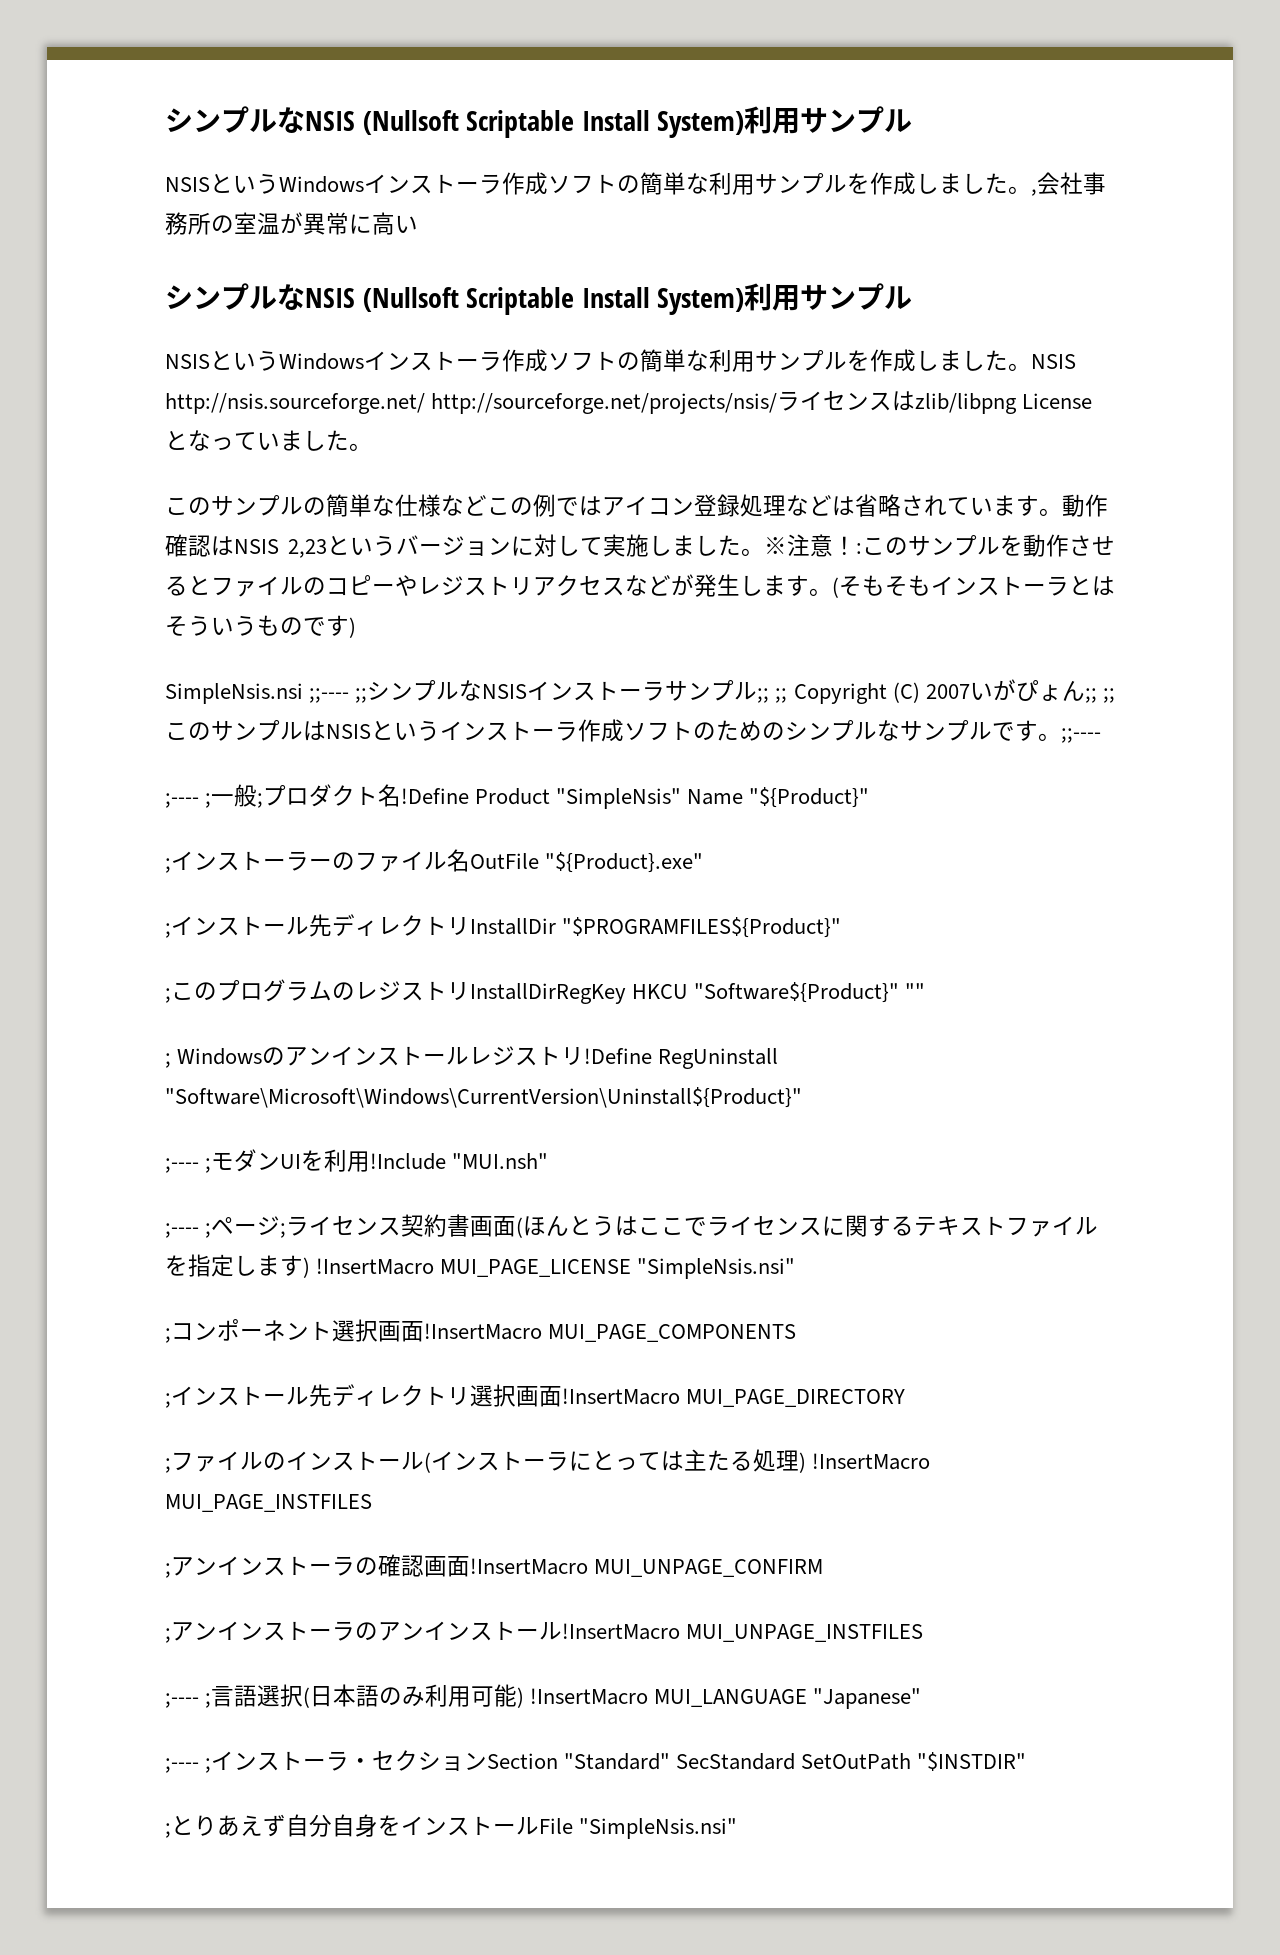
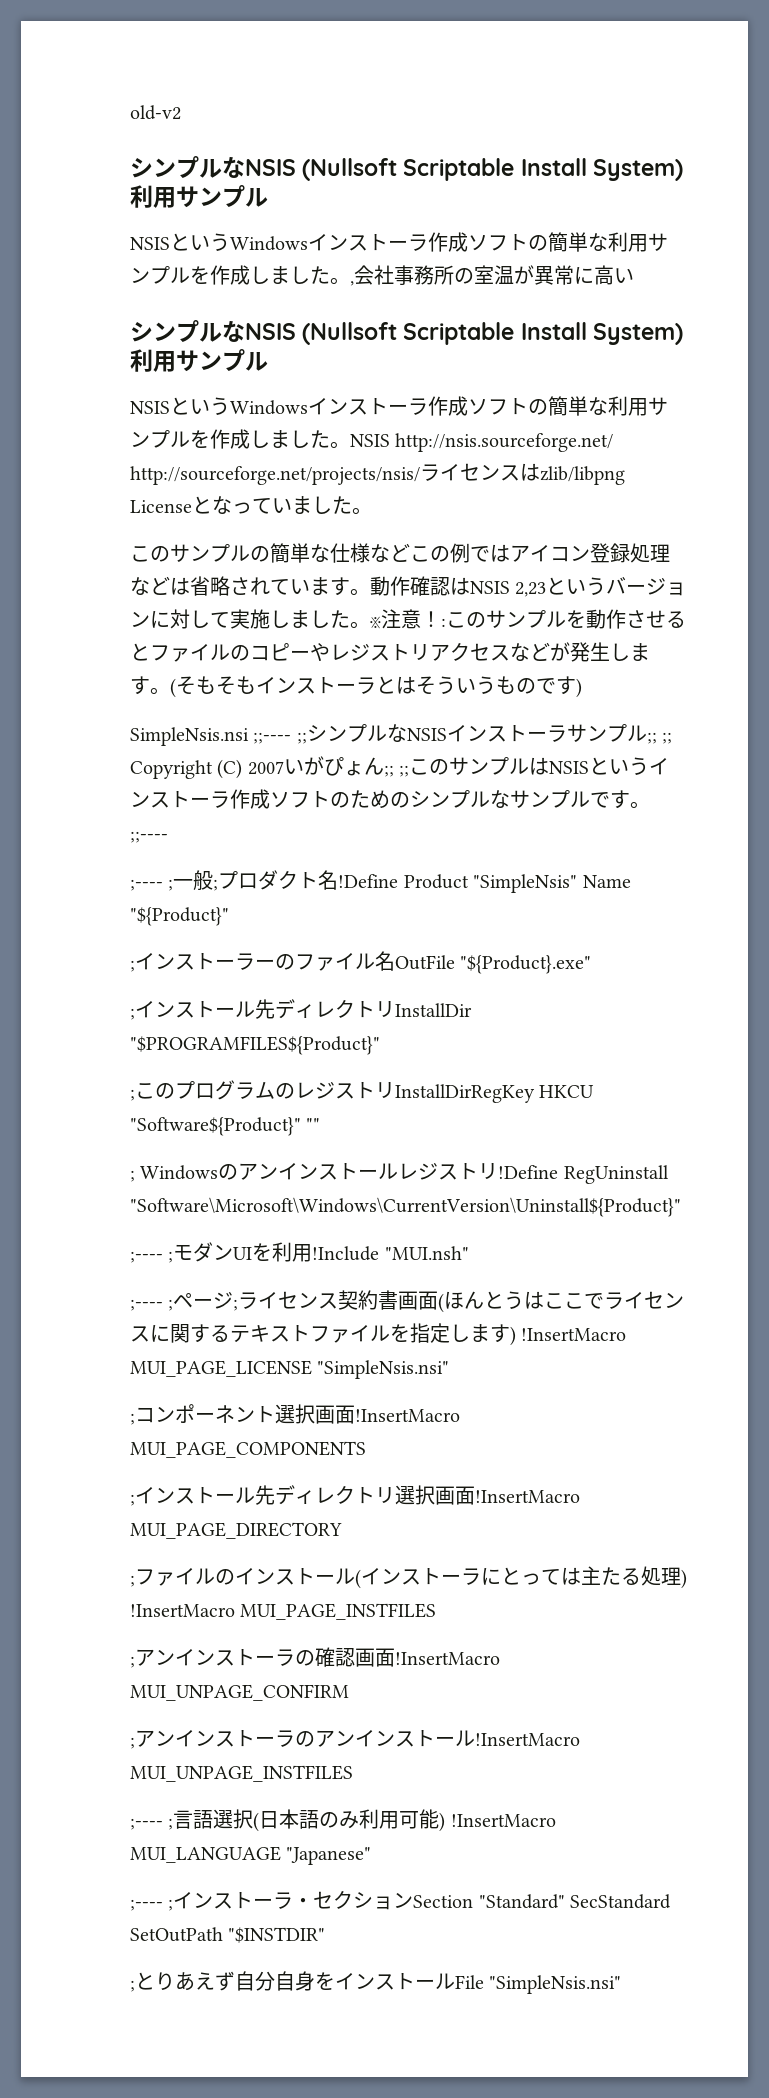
(165, 120) none -> [130,105,181,120] old-v2 //

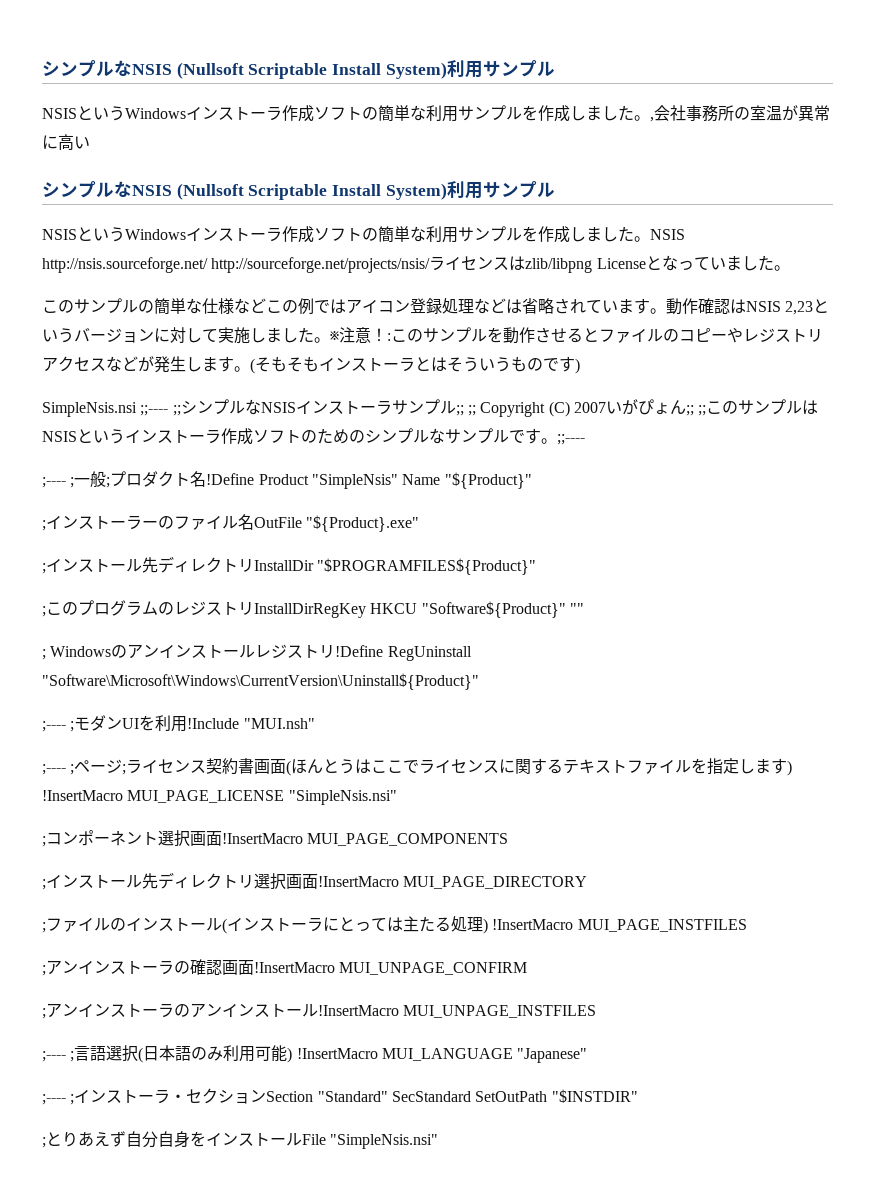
[130,105,181,120] old-v2 // -> (42, 68) none

